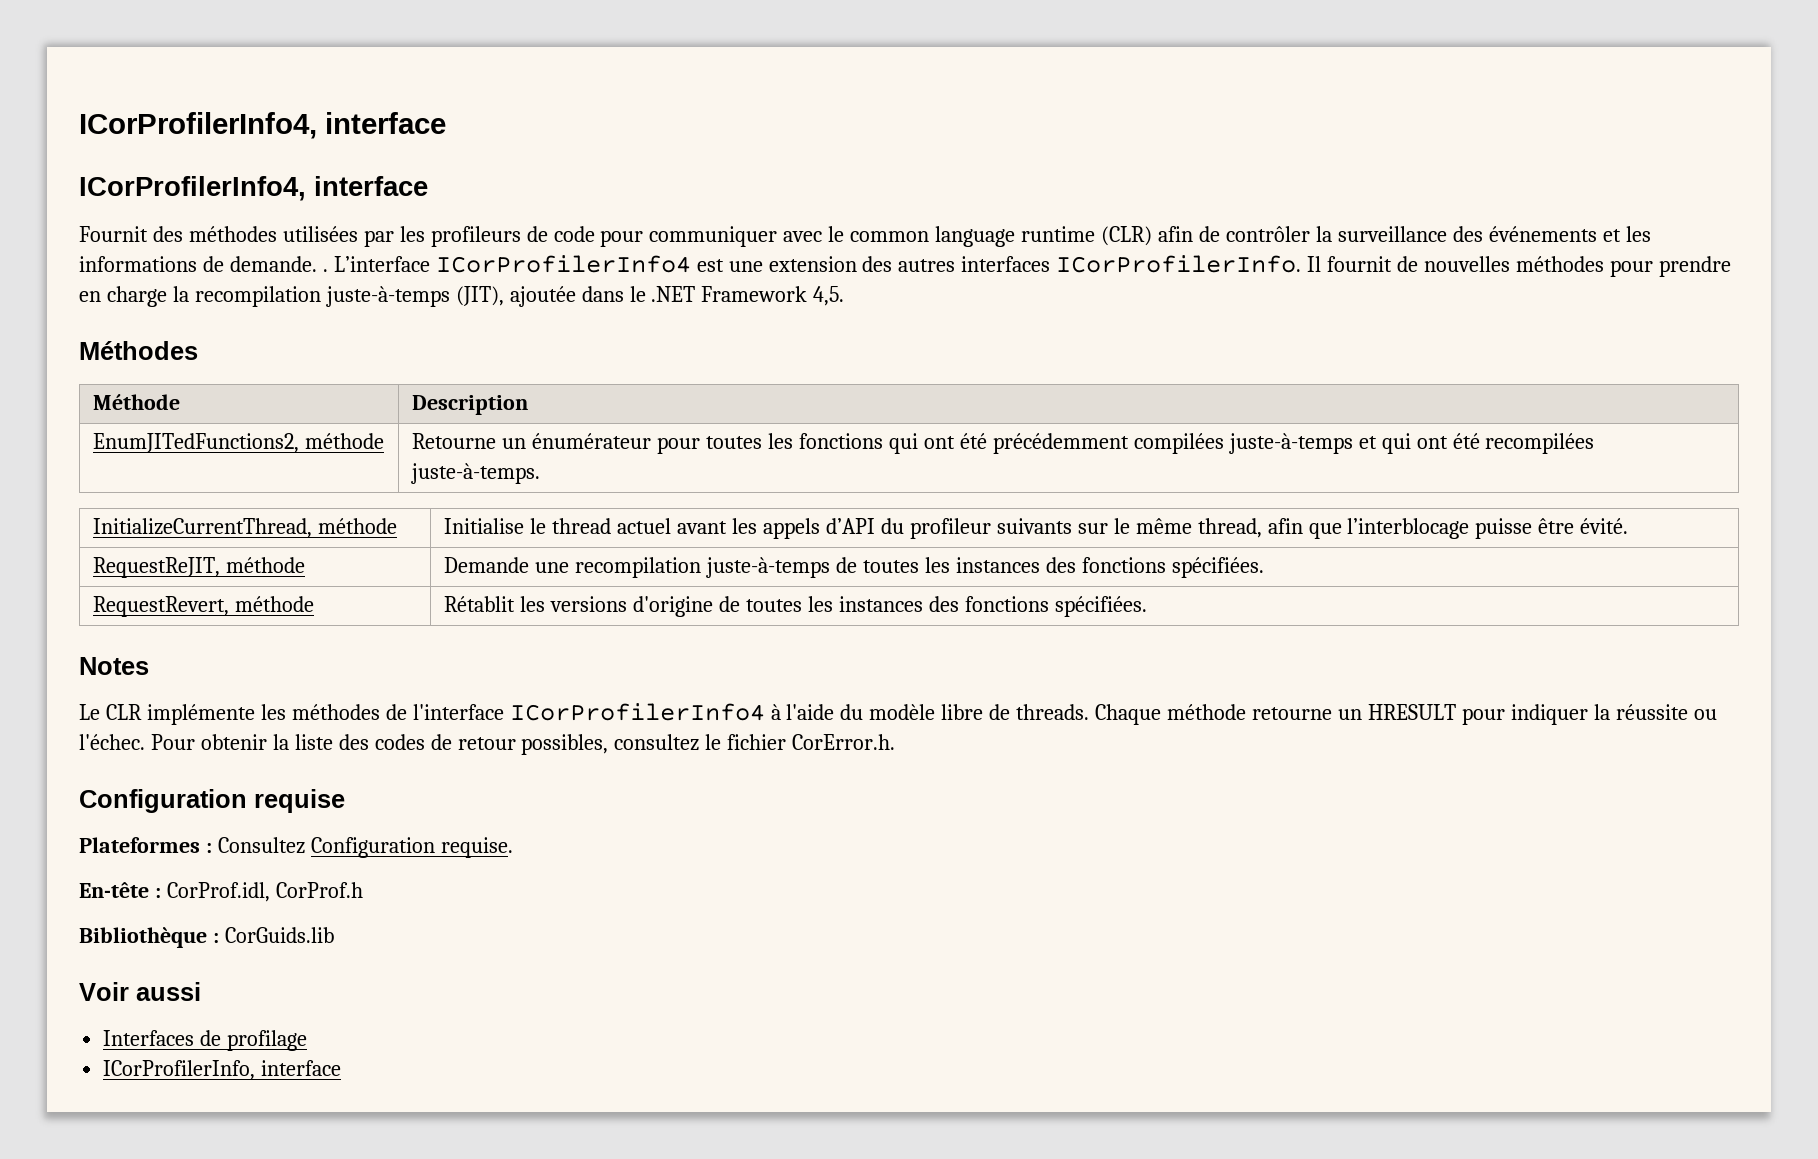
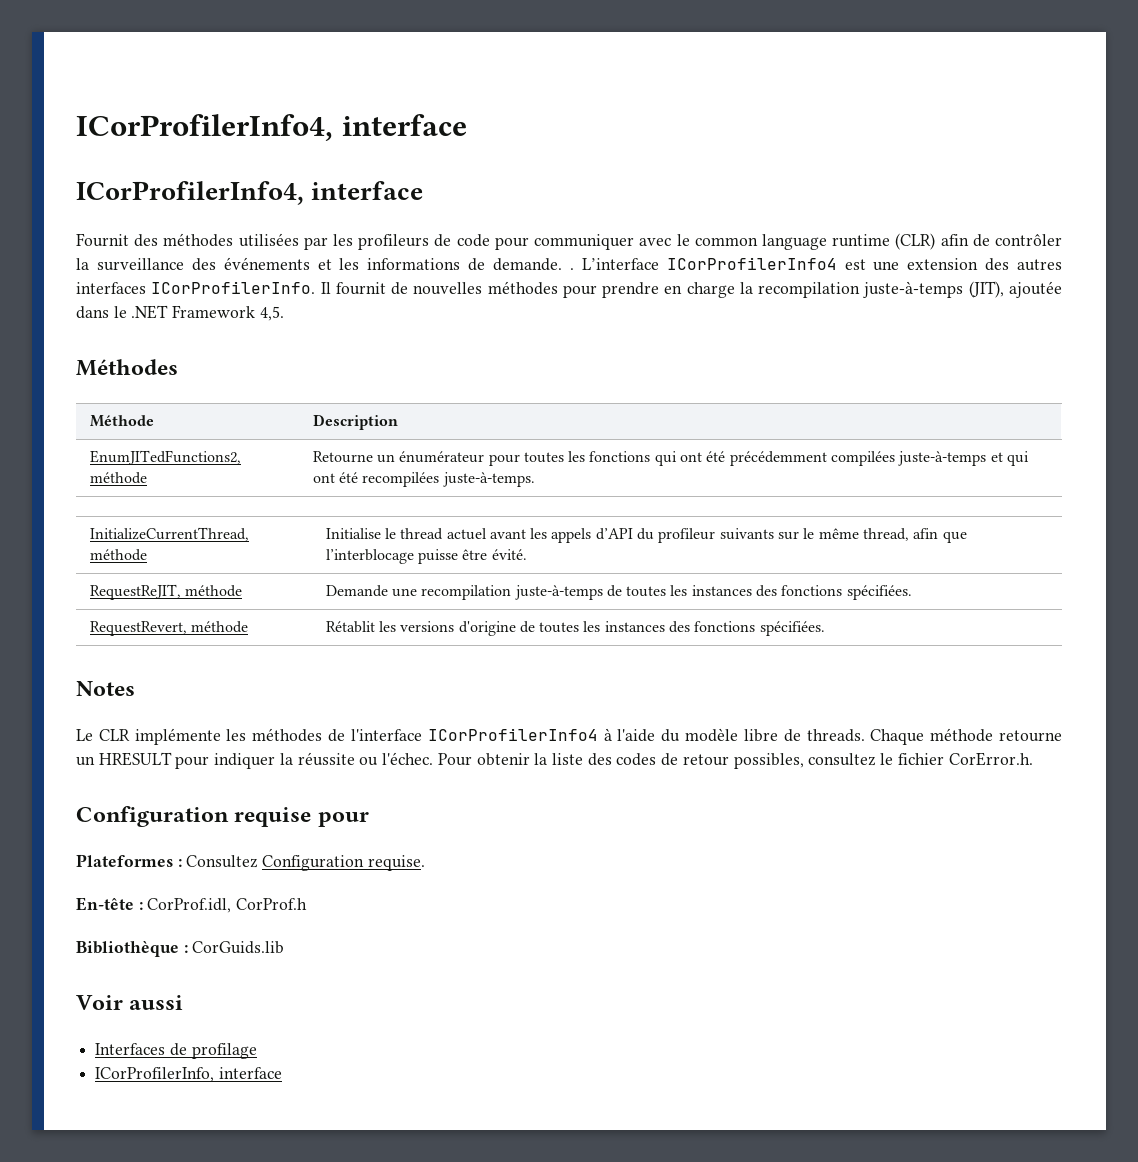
(345, 801) none -> [317,812,369,827] pour

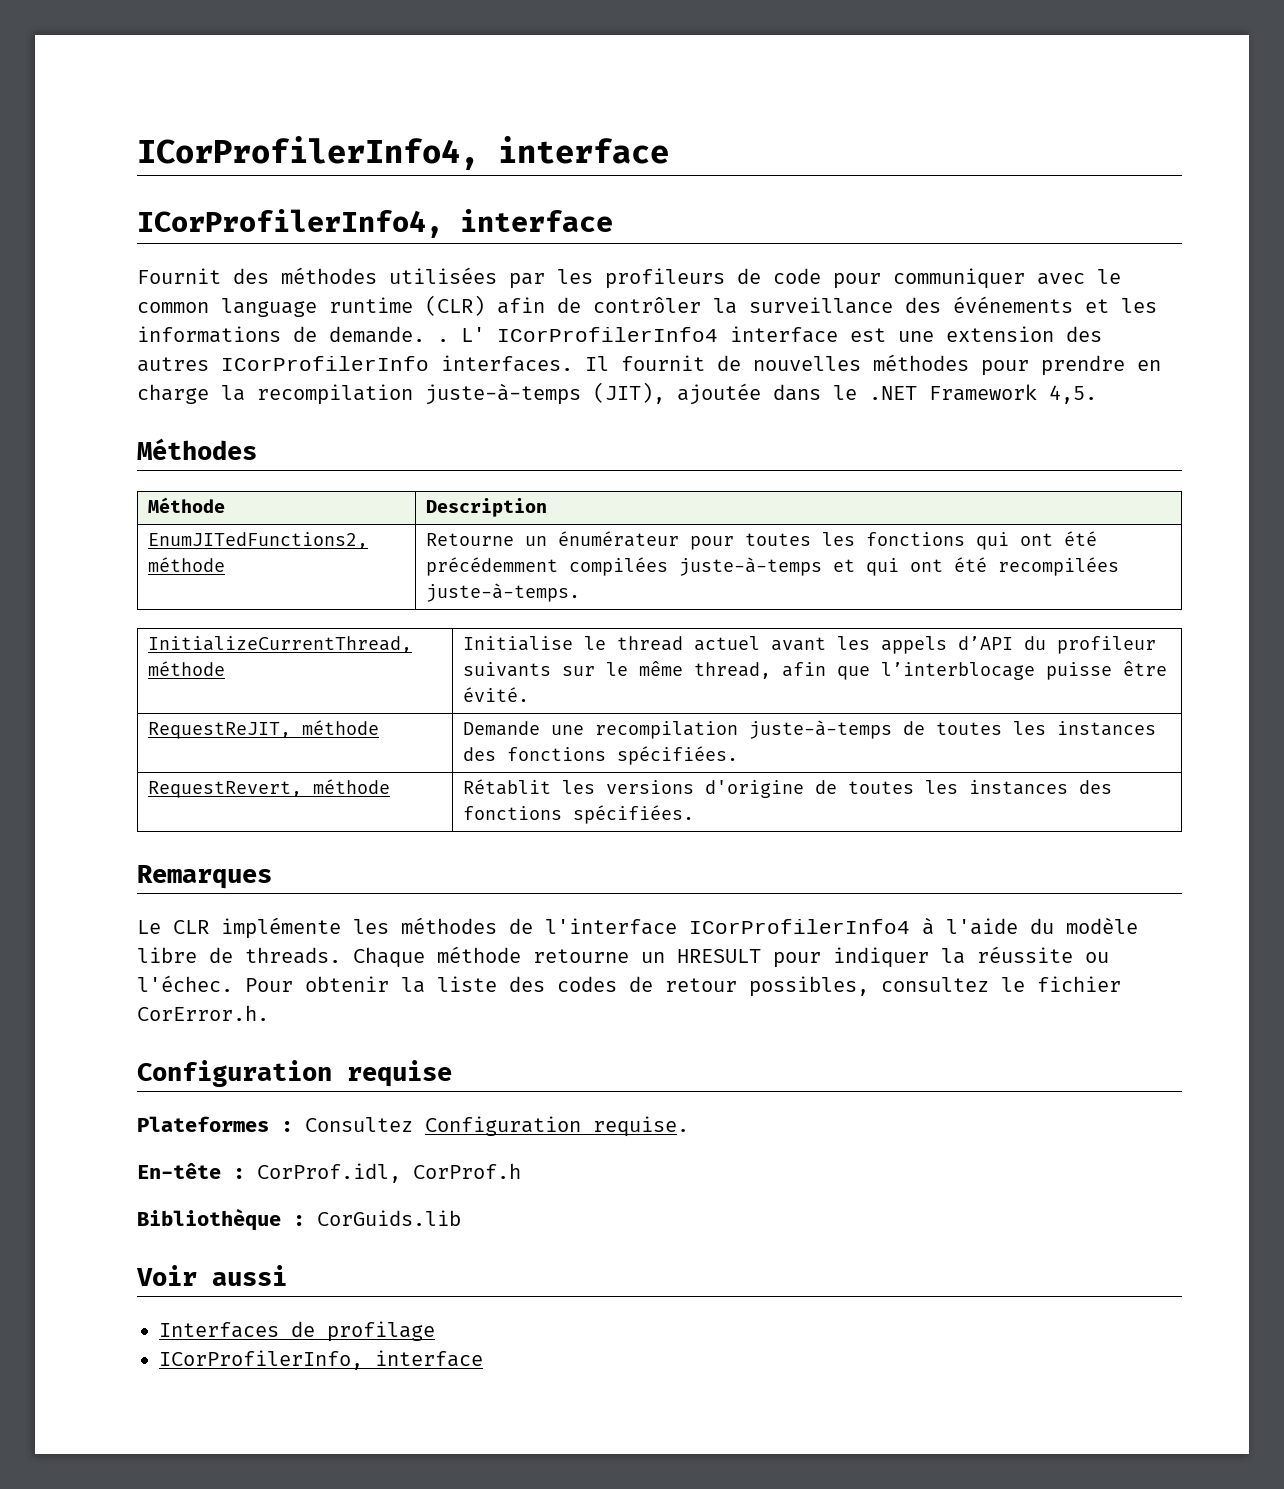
[581,257,837,270] L’interface ICorProfilerInfo4 -> [461,326,838,343] L' ICorProfilerInfo4 interface
[76,281,316,294] interfaces ICorProfilerInfo. -> [221,355,573,372] ICorProfilerInfo interfaces.
[76,681,135,696] Notes -> [137,865,272,889] Remarques
[317,812,369,827] pour -> (452, 1073) none

